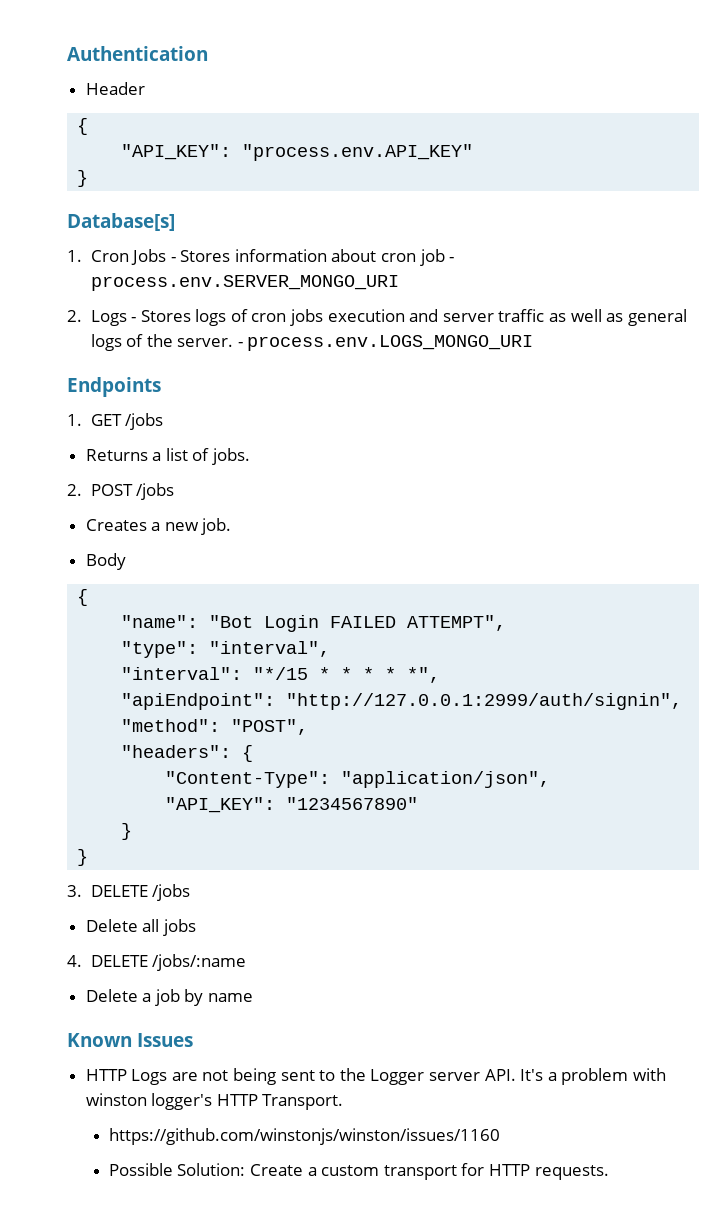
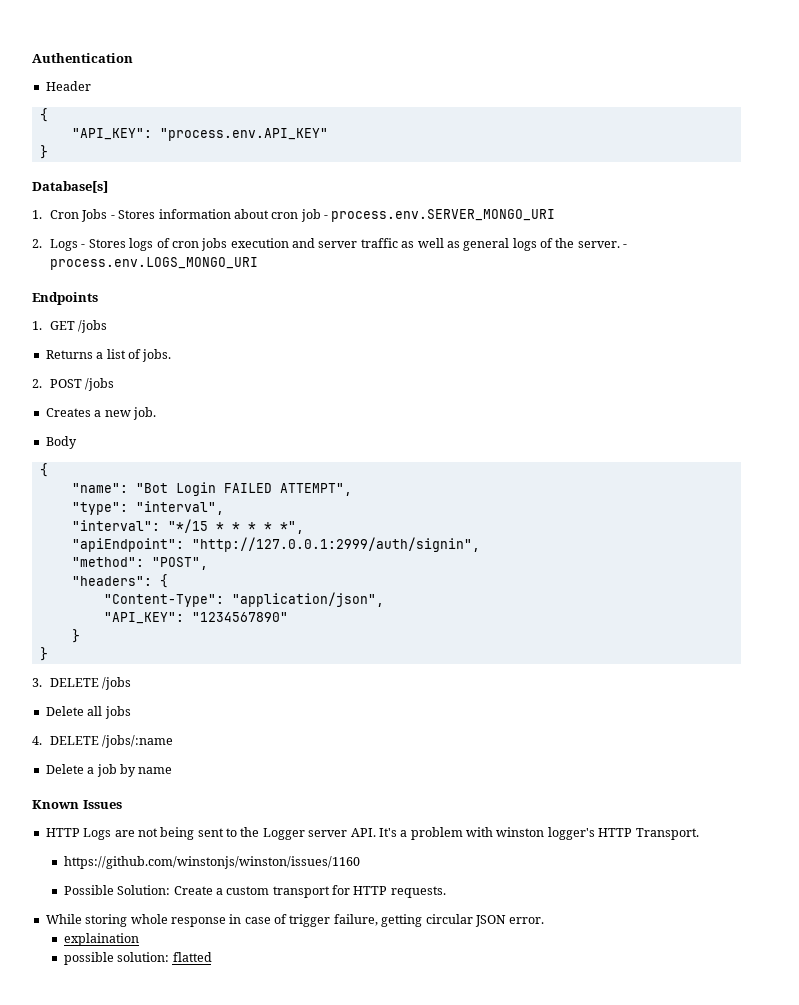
(609, 1172) none -> [45,914,545,927] [63,933,139,946] [63,952,212,965] // While storing whole response in case of trigger failure, getting circular JSON error. // explaination // possible solution: flatted

